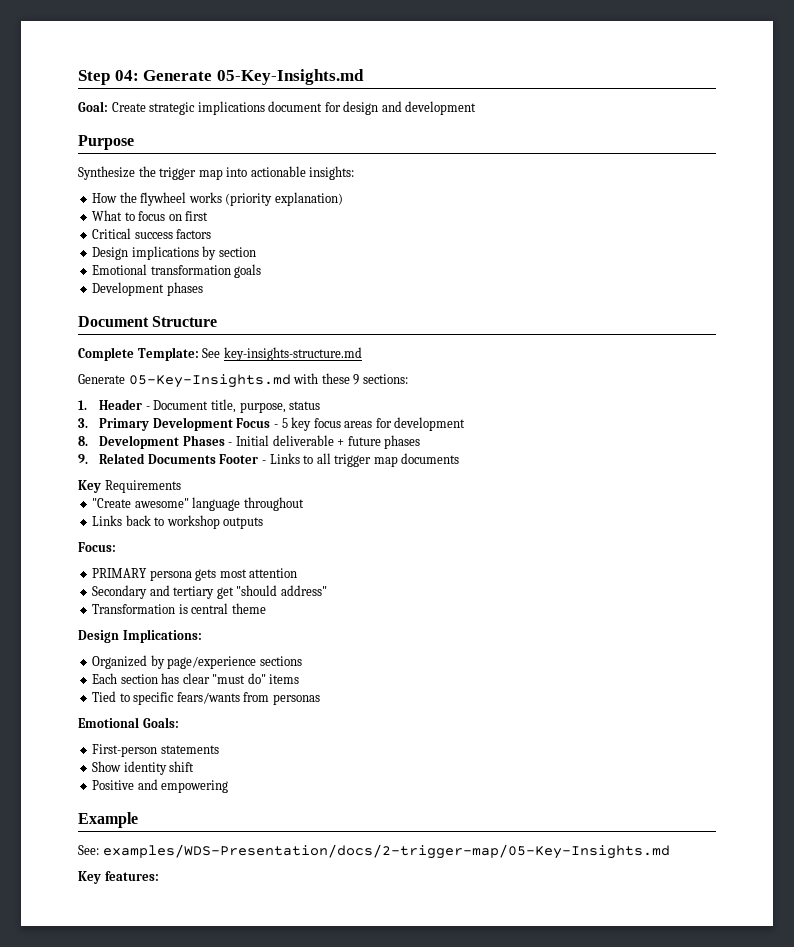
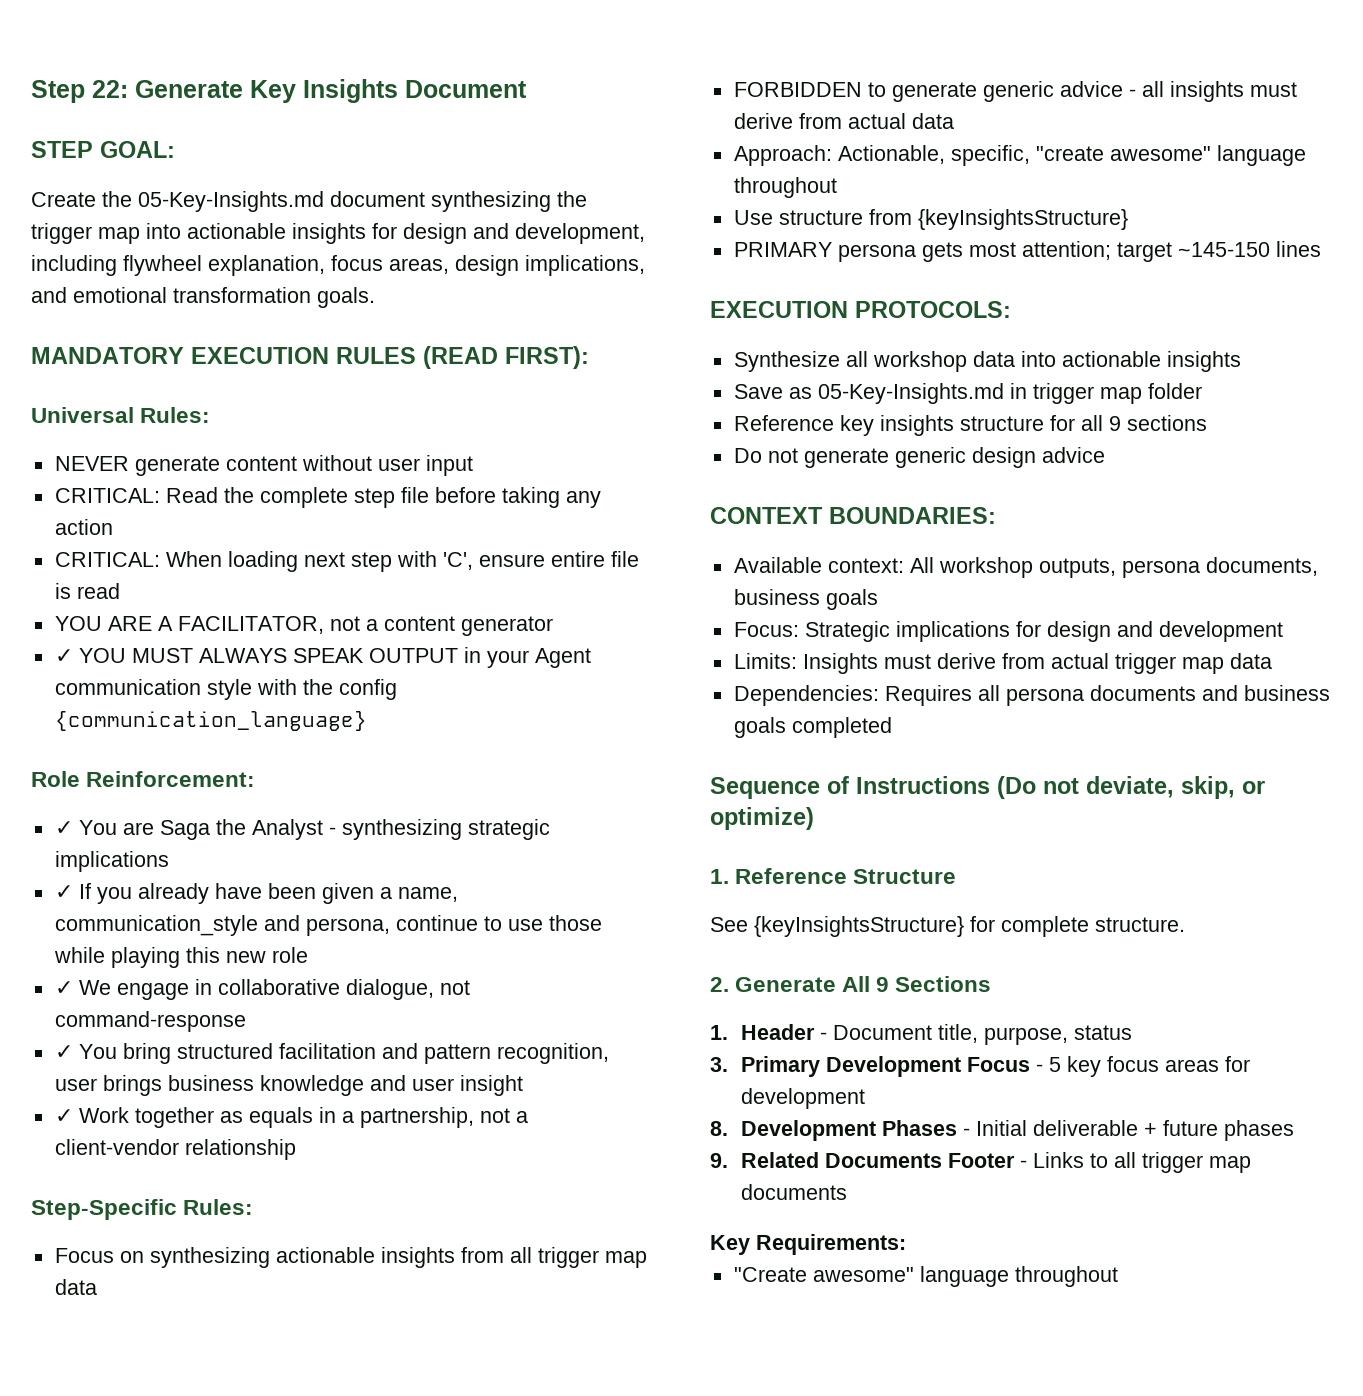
[114,69,364,85] [78,101,477,115] [78,135,134,150] [78,166,355,180] [92,192,343,206] [92,210,209,221] [92,228,212,239] [92,246,256,260] [92,264,262,278] [92,282,203,296] [78,316,218,327] [78,347,362,361] [78,373,408,388] 04: Generate 05-Key-Insights.md // Goal: Create strategic implications document for design and development // Purpose // Synthesize the trigger map into actionable insights: // How the flywheel works (priority explanation) // What to focus on first // Critical success factors // Design implications by section // Emotional transformation goals // Development phases // Document Structure // Complete Template: See key-insights-structure.md // Generate 05-Key-Insights.md with these 9 sections: -> [92,79,527,103] [31,141,175,158] [31,191,587,212] [31,223,645,244] [31,255,645,276] [31,287,375,308] [31,346,589,369] [31,407,211,423] [54,455,473,476] [54,487,601,508] [54,519,113,535] [54,551,639,572] [54,583,120,599] [54,616,553,636] [54,647,591,668] [54,679,397,700] [54,711,367,731] [31,771,256,787] [54,819,550,840] [54,851,169,872] [54,883,458,904] [54,915,602,936] [53,947,308,968] [54,979,470,1000] [54,1011,246,1032] [54,1043,609,1064] [54,1075,523,1096] [54,1107,528,1128] [54,1139,296,1160] [31,1199,254,1220] [54,1247,647,1268] [54,1279,97,1295] [733,81,1297,102] [733,113,954,129] [733,145,1306,166] [733,177,837,198] [733,209,1128,230] [733,241,1321,262] [710,301,1011,318] [733,351,1241,372] [733,383,1202,404] [733,415,1207,436] [733,447,1105,468] [710,507,996,524] [733,557,1318,578] [733,589,878,610] [733,621,1283,642] [733,653,1272,674] [733,685,1330,706] [733,717,892,738] [710,776,1265,799] [710,807,814,830] [710,868,957,884] [710,916,1185,937] [710,976,992,992] 22: Generate Key Insights Document // STEP GOAL: // Create the 05-Key-Insights.md document synthesizing the trigger map into actionable insights for design and development, including flywheel explanation, focus areas, design implications, and emotional transformation goals. // MANDATORY EXECUTION RULES (READ FIRST): // Universal Rules: // NEVER generate content without user input // CRITICAL: Read the complete step file before taking any action // CRITICAL: When loading next step with 'C', ensure entire file is read // YOU ARE A FACILITATOR, not a content generator // ✓ YOU MUST ALWAYS SPEAK OUTPUT in your Agent communication style with the config {communication_language} // Role Reinforcement: // ✓ You are Saga the Analyst - synthesizing strategic implications // ✓ If you already have been given a name, communication_style and persona, continue to use those while playing this new role // ✓ We engage in collaborative dialogue, not command-response // ✓ You bring structured facilitation and pattern recognition, user brings business knowledge and user insight // ✓ Work together as equals in a partnership, not a client-vendor relationship // Step-Specific Rules: // Focus on synthesizing actionable insights from all trigger map data // FORBIDDEN to generate generic advice - all insights must derive from actual data // Approach: Actionable, specific, "create awesome" language throughout // Use structure from {keyInsightsStructure} // PRIMARY persona gets most attention; target ~145-150 lines // EXECUTION PROTOCOLS: // Synthesize all workshop data into actionable insights // Save as 05-Key-Insights.md in trigger map folder // Reference key insights structure for all 9 sections // Do not generate generic design advice // CONTEXT BOUNDARIES: // Available context: All workshop outputs, persona documents, business goals // Focus: Strategic implications for design and development // Limits: Insights must derive from actual trigger map data // Dependencies: Requires all persona documents and business goals completed // Sequence of Instructions (Do not deviate, skip, or optimize) // 1. Reference Structure // See {keyInsightsStructure} for complete structure. // 2. Generate All 9 Sections
[104,480,181,493] Requirements -> [756,1234,906,1255] Requirements:
[92,515,264,529] [78,542,116,552] [92,568,298,581] [92,585,327,599] [92,603,266,614] [78,629,202,643] [92,655,302,669] [92,673,300,684] [92,691,320,705] [78,717,179,728] [92,744,219,757] [92,761,195,775] [92,779,229,793] [78,812,138,828] [78,844,670,859] [78,871,159,884] // Links back to workshop outputs // Focus: // PRIMARY persona gets most attention // Secondary and tertiary get "should address" // Transformation is central theme // Design Implications: // Organized by page/experience sections // Each section has clear "must do" items // Tied to specific fears/wants from personas // Emotional Goals: // First-person statements // Show identity shift // Positive and empowering // Example // See: examples/WDS-Presentation/docs/2-trigger-map/05-Key-Insights.md // Key features: -> (1118, 1276) none

